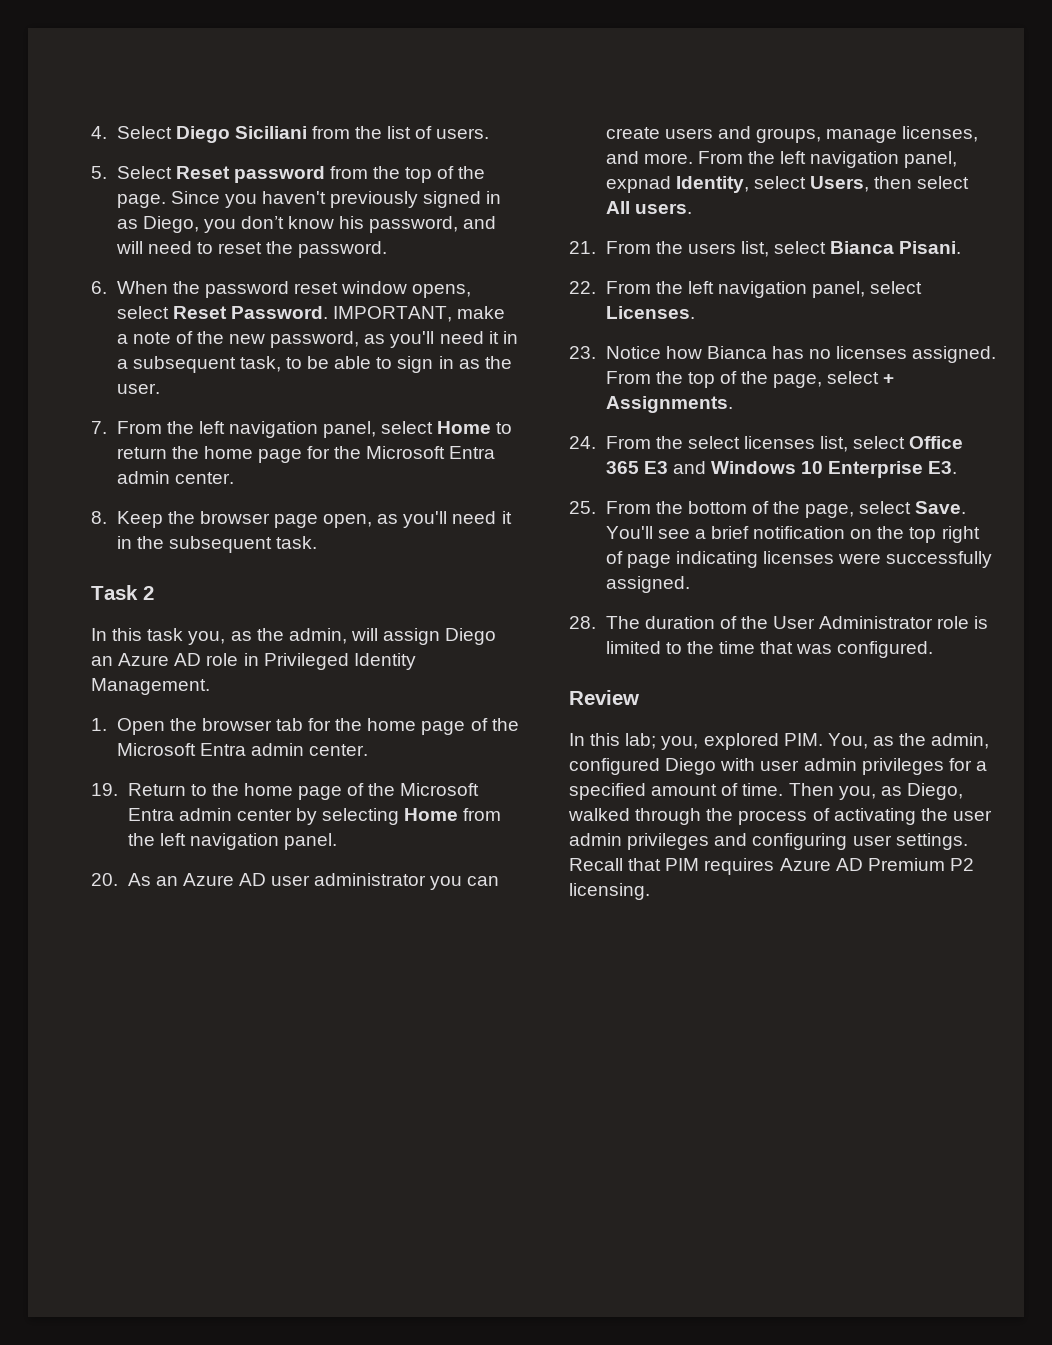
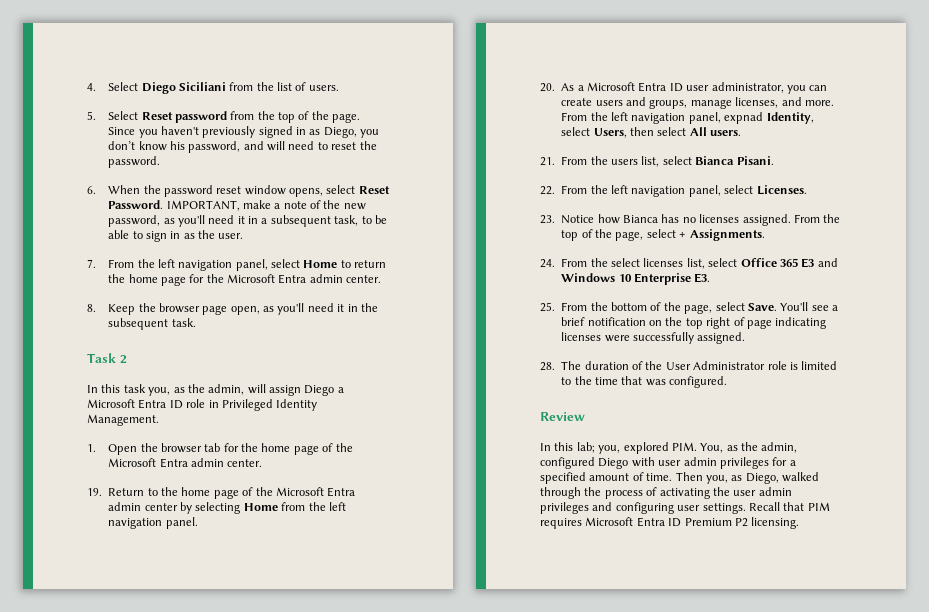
[91,653,202,666] an Azure AD -> [337,387,344,393] [87,399,183,409] a Microsoft Entra ID
[155,873,427,886] an Azure AD user administrator -> [577,82,784,93] a Microsoft Entra ID user administrator,
[779,858,863,871] Azure AD -> [585,517,682,527] Microsoft Entra ID

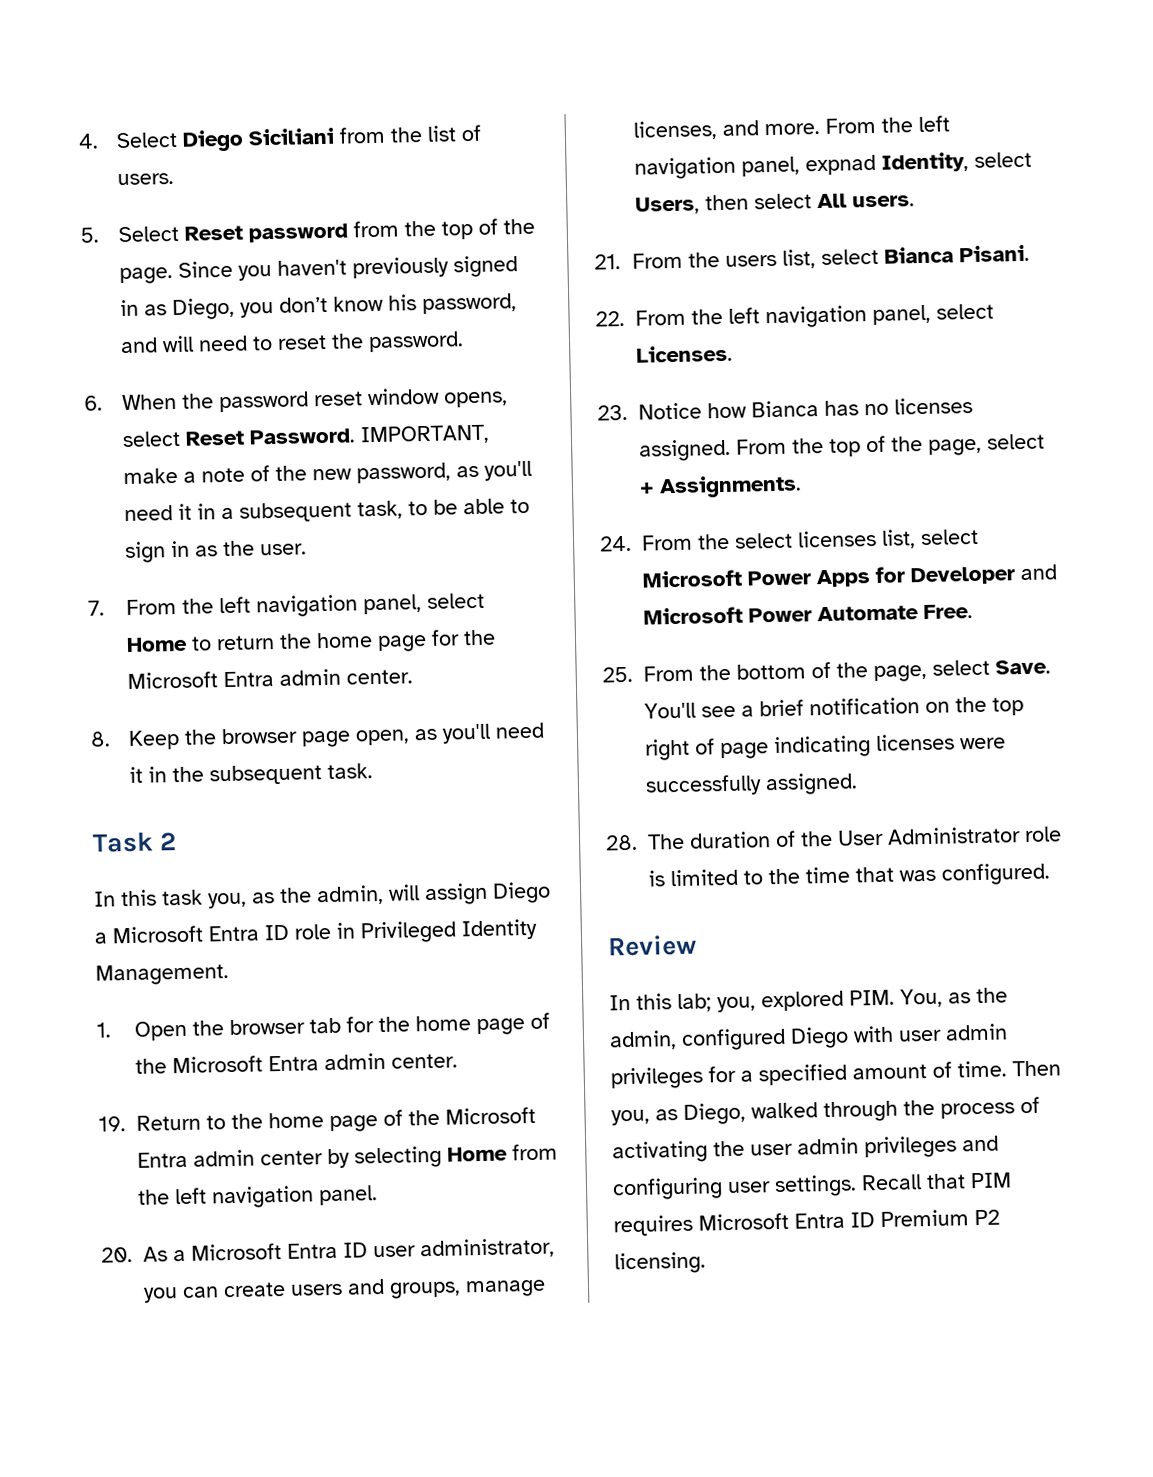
[740,258,838,268] [561,273,711,285] Office 365 E3 and Windows 10 Enterprise E3. -> [642,564,1057,588] [643,604,973,625] Microsoft Power Apps for Developer and Microsoft Power Automate Free.

